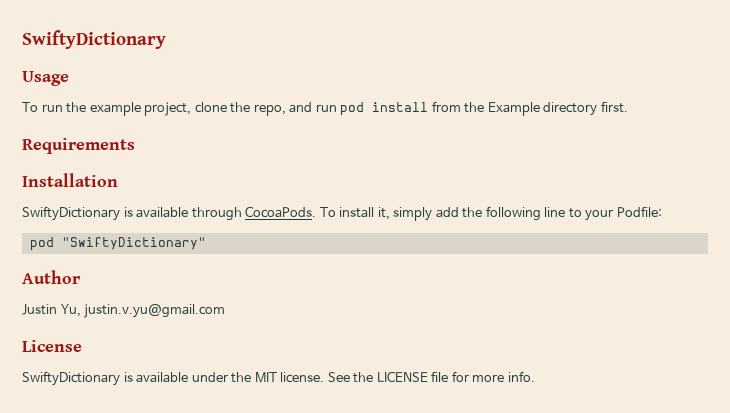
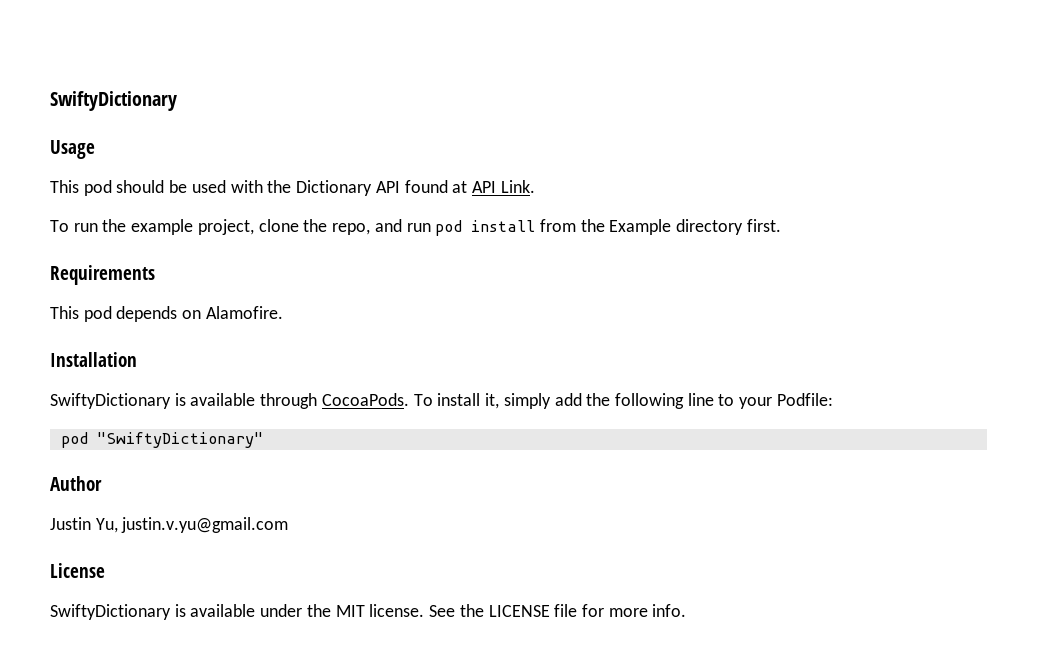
(69, 78) none -> [50,180,535,196] // This pod should be used with the Dictionary API found at API Link.
(135, 146) none -> [50,306,283,322] // This pod depends on Alamofire.

